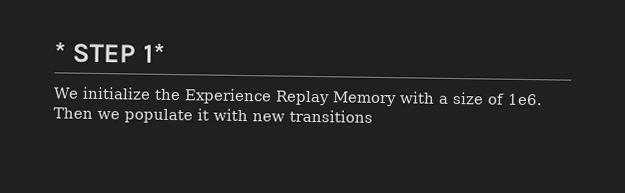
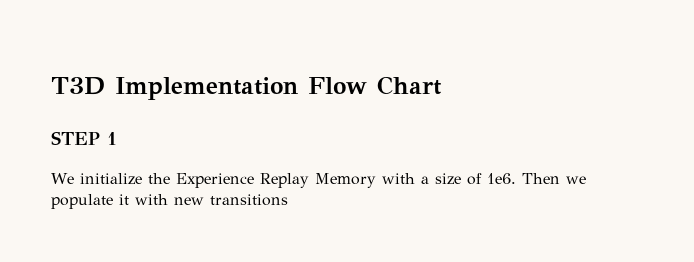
[54,42,165,64] * STEP 1* -> [51,76,442,100] [51,131,117,145] T3D Implementation Flow Chart // STEP 1

